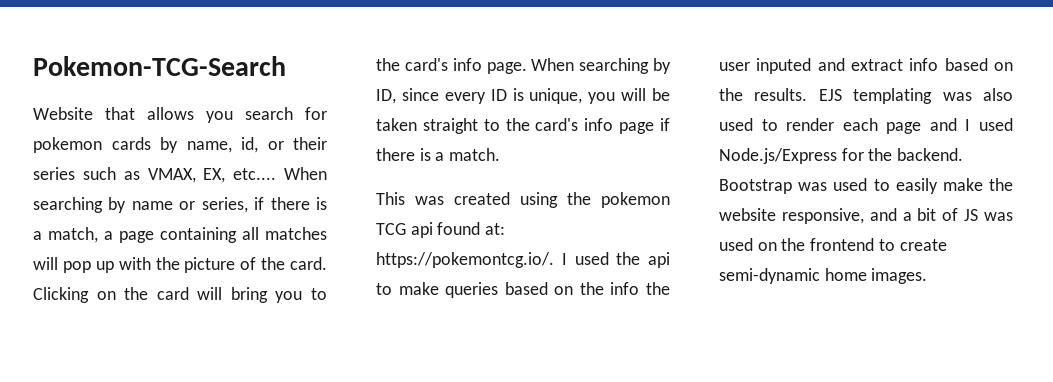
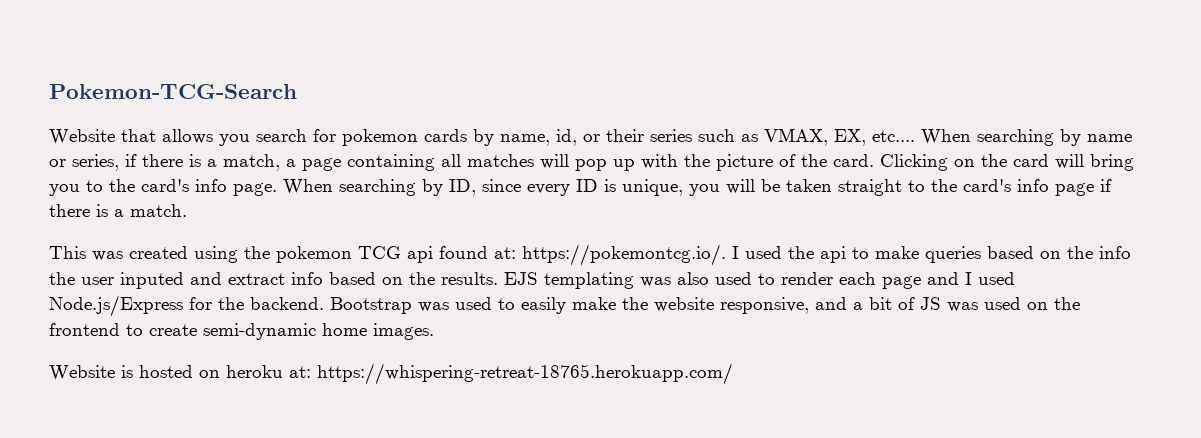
(928, 276) none -> [49,363,733,385] // Website is hosted on heroku at: https://whispering-retreat-18765.herokuapp.com/

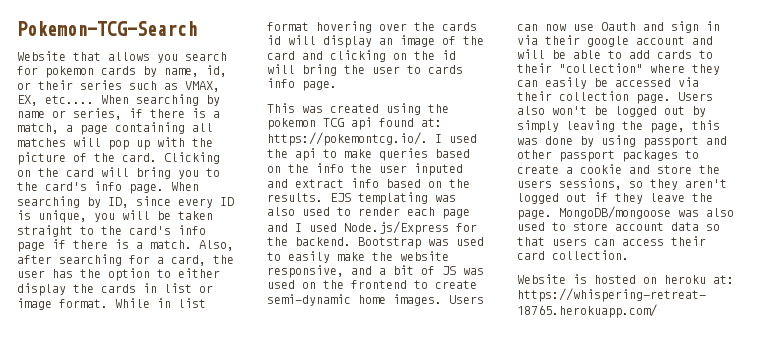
(187, 210) none -> [199,240,234,251] [17,254,234,266] [17,268,220,281] [17,283,213,296] [17,298,206,310] [267,21,477,33] [267,35,484,48] [267,50,456,62] [267,64,463,76] [267,78,337,91] Also, after searching for a card, the user has the option to either display the cards in list or image format. While in list format hovering over the cards id will display an image of the card and clicking on the id will bring the user to cards info page.
(434, 331) none -> [449,295,484,304] [517,21,720,33] [517,35,713,47] [517,49,713,59] [517,63,720,75] [517,77,699,89] [517,91,713,104] [517,106,706,117] [517,120,720,133] [517,135,727,148] [517,150,699,162] [517,164,720,174] [517,178,727,190] [517,192,713,204] [517,206,734,220] [517,222,720,231] [517,236,706,246] [517,250,629,260] Users can now use Oauth and sign in via their google account and will be able to add cards to their "collection" where they can easily be accessed via their collection page. Users also won't be logged out by simply leaving the page, this was done by using passport and other passport packages to create a cookie and store the users sessions, so they aren't logged out if they leave the page. MongoDB/mongoose was also used to store account data so that users can access their card collection.

